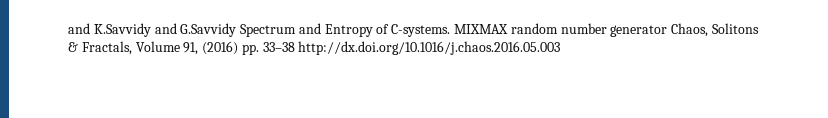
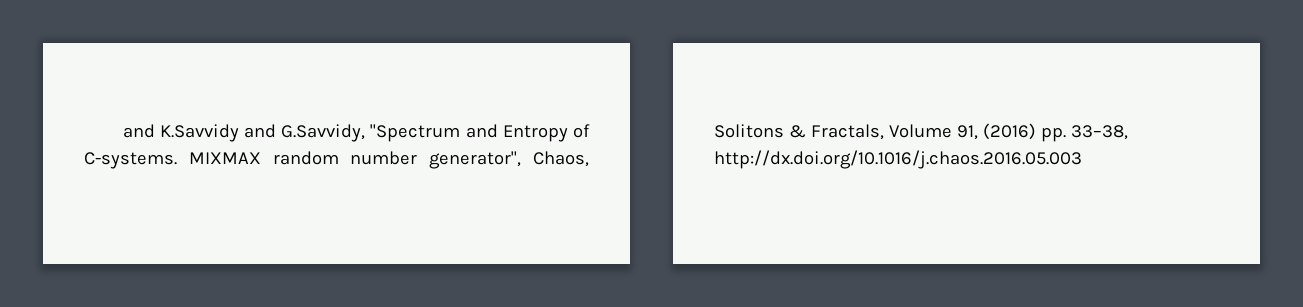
[180,23,297,37] G.Savvidy Spectrum -> [281,124,461,142] G.Savvidy, "Spectrum
[610,25,668,37] generator -> [429,151,522,169] generator",
[262,42,295,52] 33–38 -> [1070,125,1128,140] 33–38,

